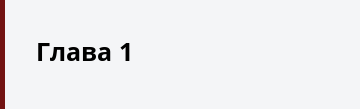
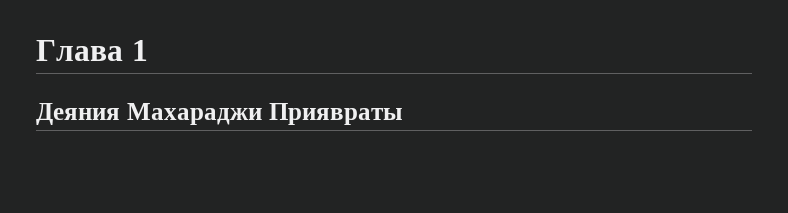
(133, 52) none -> [36,103,403,125] // Деяния Махараджи Приявраты

